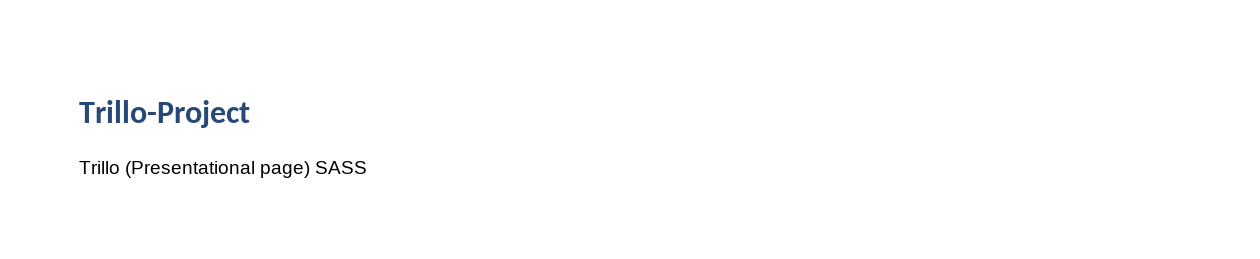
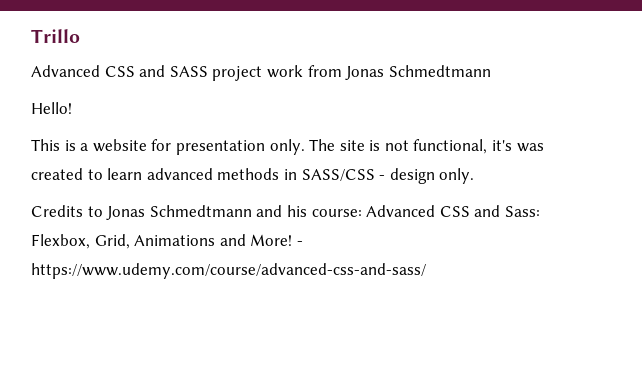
[79,100,250,128] [79,161,368,178] Trillo-Project // Trillo (Presentational page) SASS -> [31,29,80,43] [31,65,491,81] [31,102,72,114] [31,139,544,155] [31,168,475,184] [31,205,540,220] [31,234,303,249] [31,263,426,279] Trillo // Advanced CSS and SASS project work from Jonas Schmedtmann // Hello! // This is a website for presentation only. The site is not functional, it's was created to learn advanced methods in SASS/CSS - design only. // Credits to Jonas Schmedtmann and his course: Advanced CSS and Sass: Flexbox, Grid, Animations and More! - https://www.udemy.com/course/advanced-css-and-sass/

